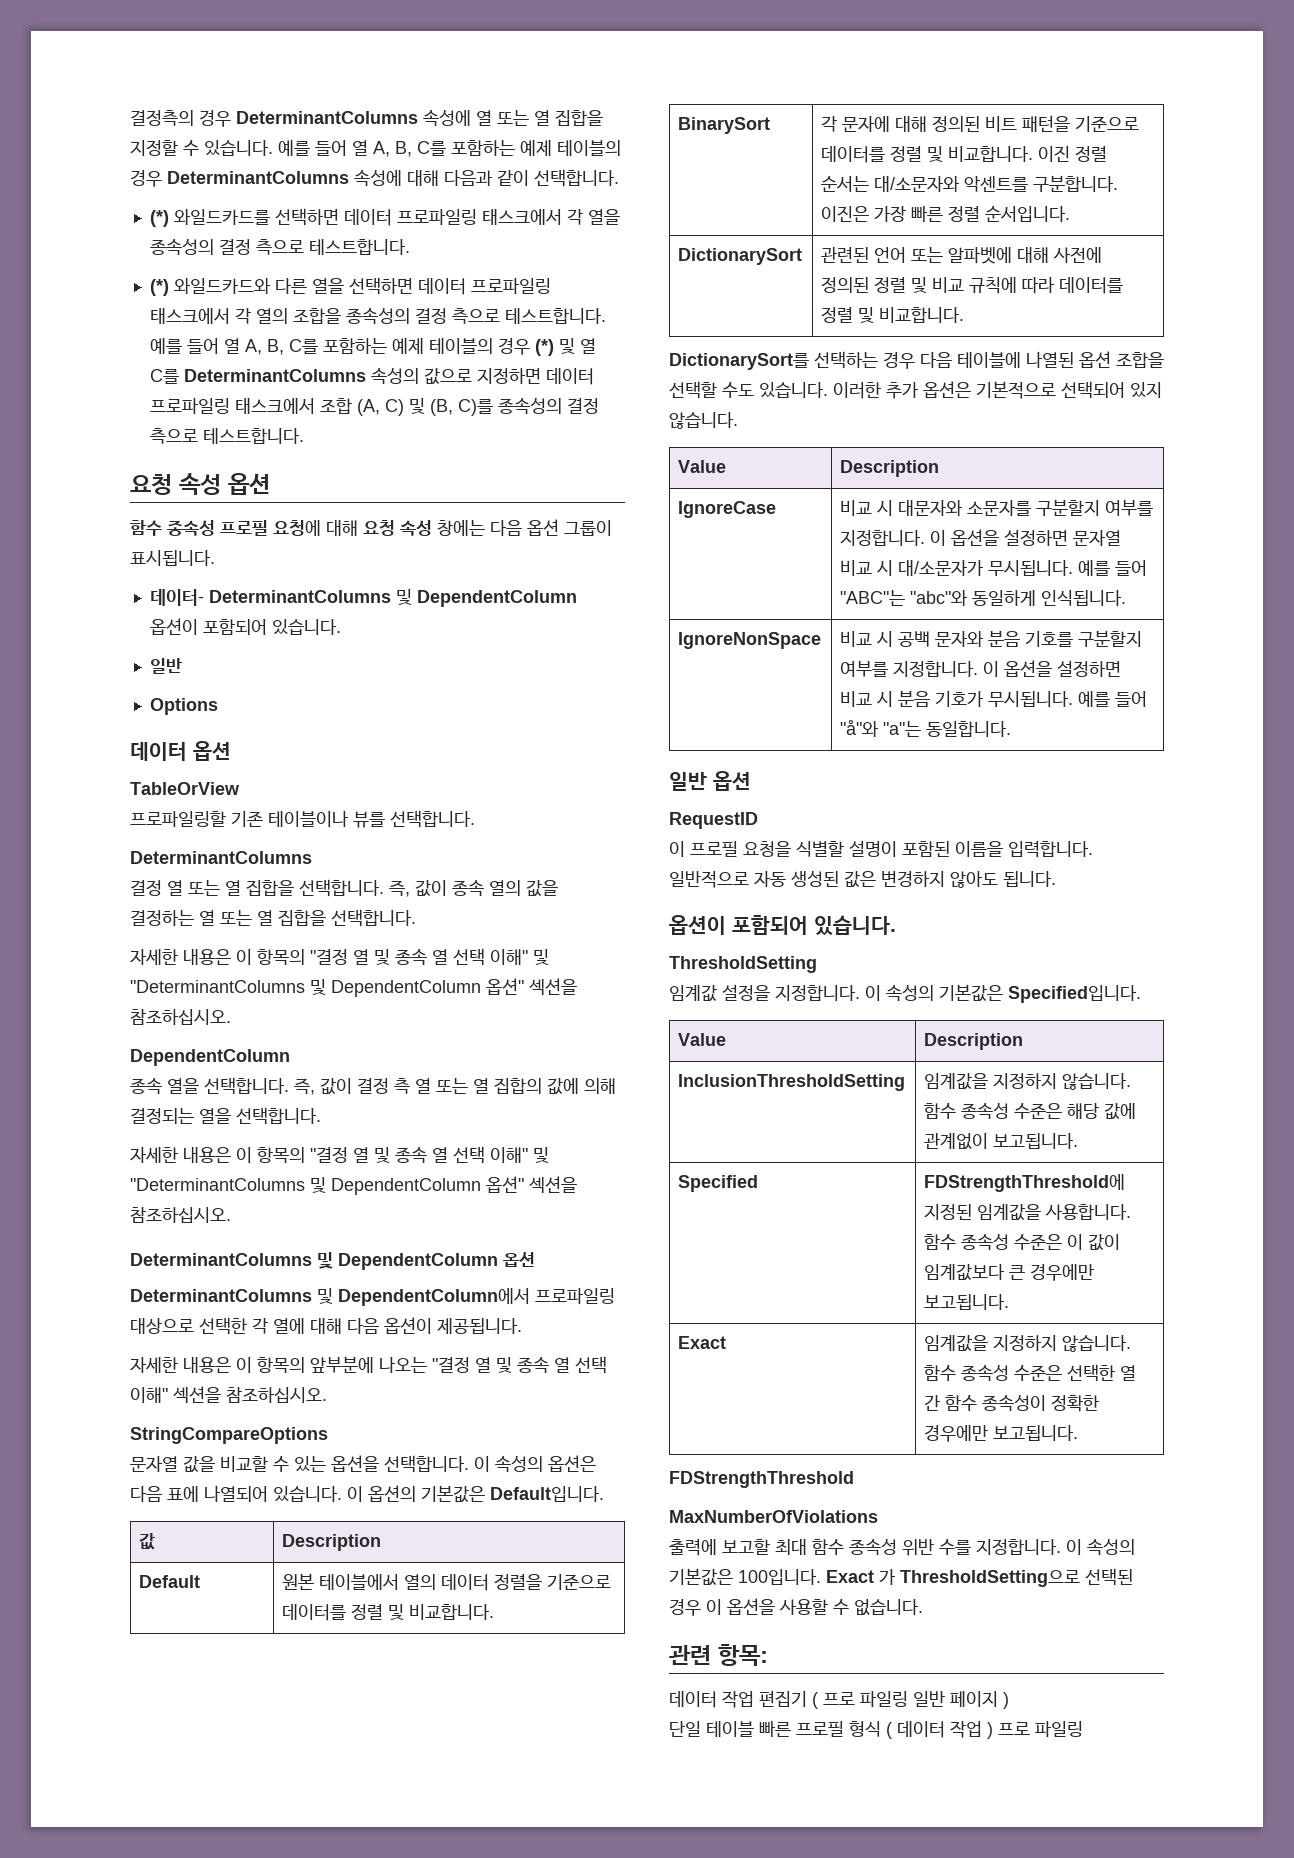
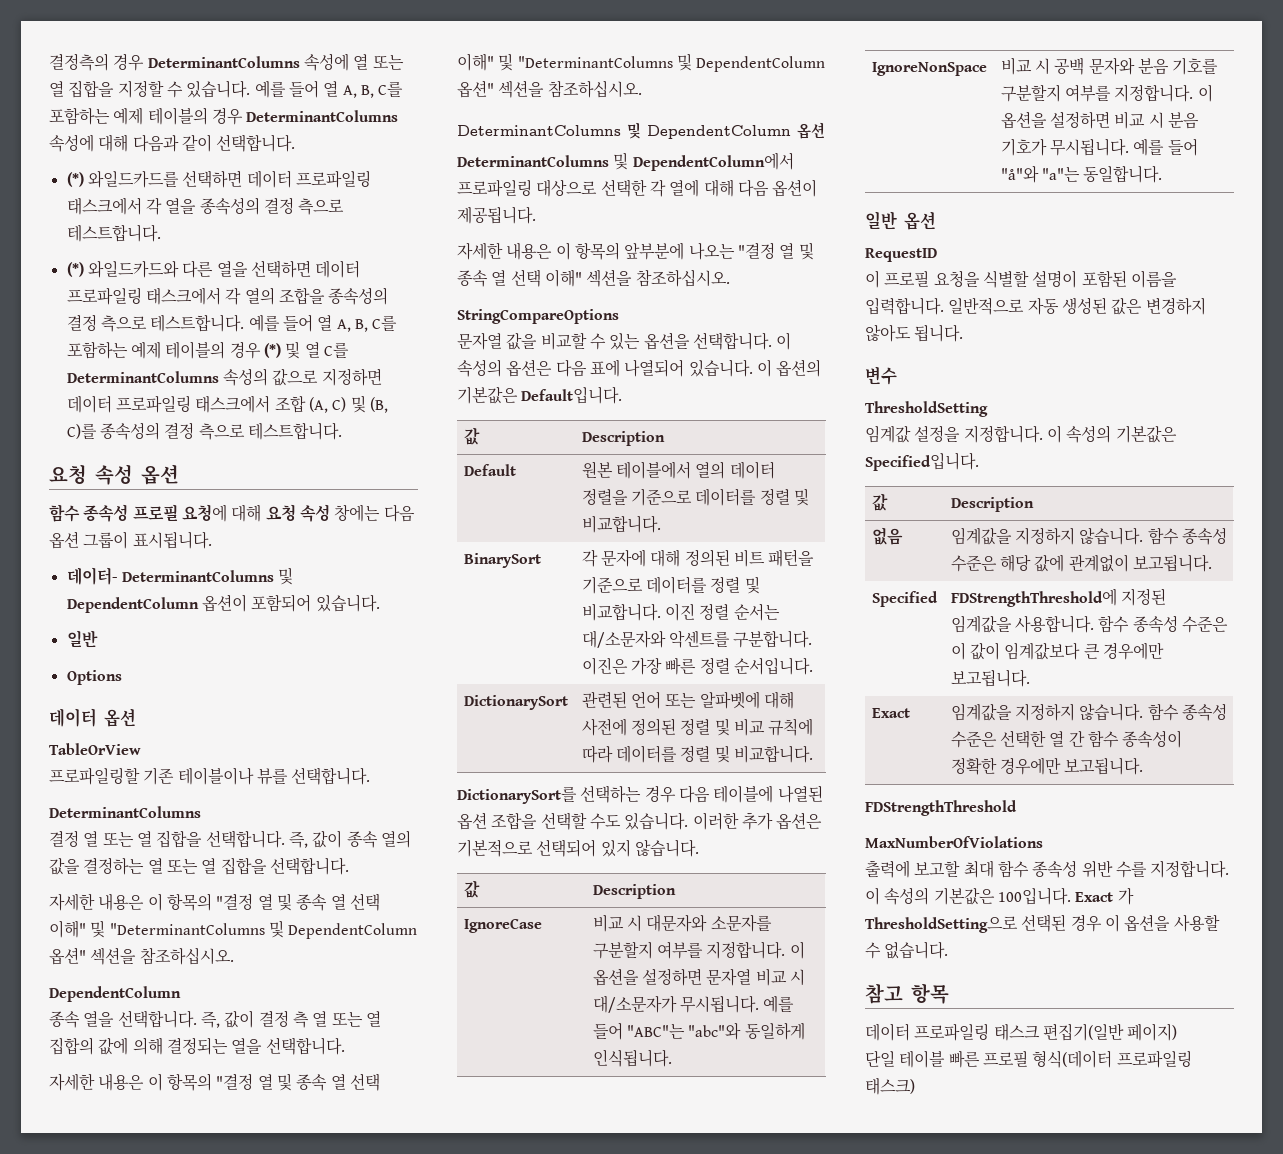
[678,460,727,473] Value -> [463,880,480,898] 값
[669,915,896,936] 옵션이 포함되어 있습니다. -> [865,366,897,385] 변수
[678,1033,727,1046] [924,1033,1024,1050] [678,1074,906,1091] Value | Description // InclusionThresholdSetting -> [871,493,888,511] [950,497,1034,512] [871,527,903,545] 값 | Description // 없음
[669,1644,768,1666] [669,1690,1009,1709] [669,1720,1083,1739] 관련 항목: // 데이터 작업 편집기 ( 프로 파일링 일반 페이지 ) // 단일 테이블 빠른 프로필 형식 ( 데이터 작업 ) 프로 파일링 -> [865,983,949,1004] [865,1023,1178,1041] [865,1050,1192,1068] [865,1078,915,1095] 참고 항목 // 데이터 프로파일링 태스크 편집기(일반 페이지) // 단일 테이블 빠른 프로필 형식(데이터 프로파일링 태스크)

